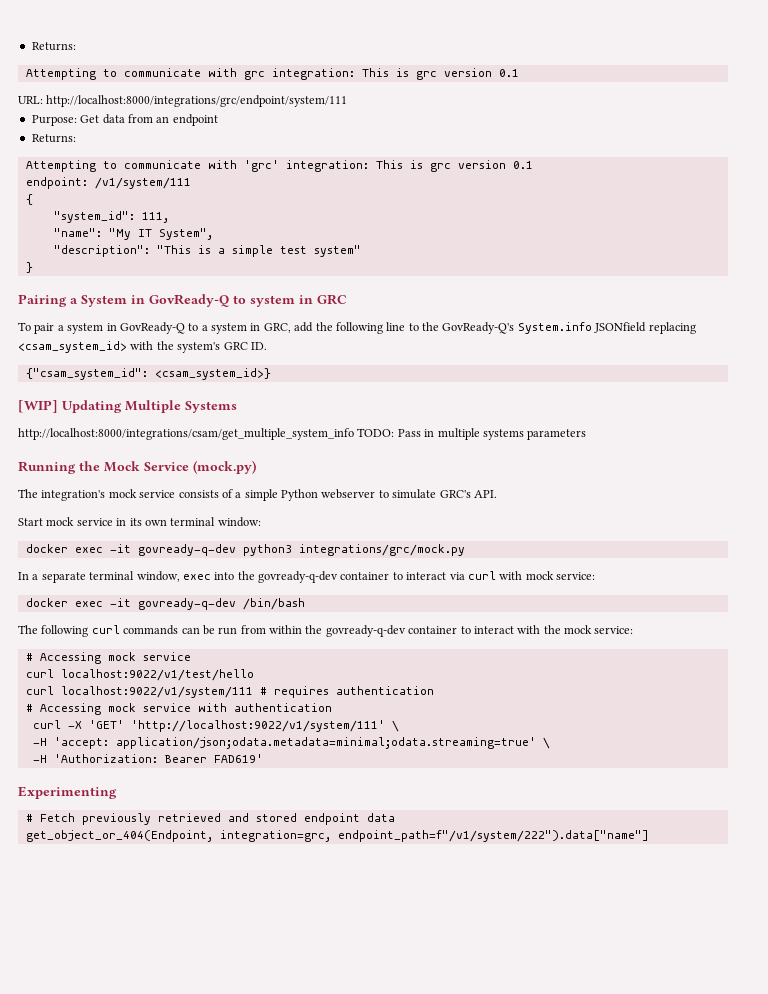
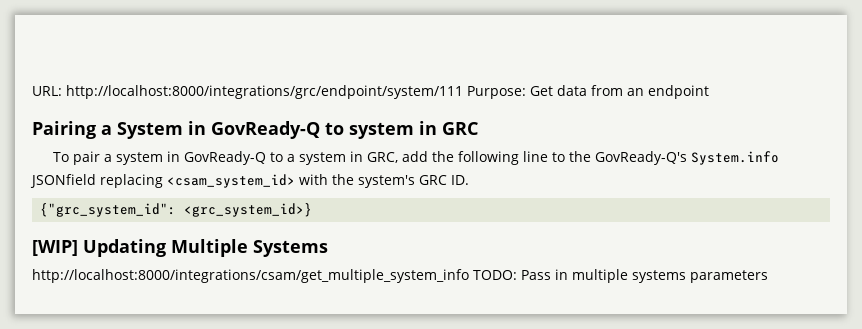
[31,42,76,51] [25,68,519,80] Returns: // Attempting to communicate with grc integration: This is grc version 0.1 // -> (32, 91) none
(348, 101) // -> (463, 92) none
[31,134,76,143] [25,160,533,172] [25,177,191,189] [25,194,33,205] [53,211,169,223] [53,228,213,240] [53,245,361,257] [25,262,33,273] // Returns: // Attempting to communicate with 'grc' integration: This is grc version 0.1 // endpoint: /v1/system/111 // { // "system_id": 111, // "name": "My IT System", // "description": "This is a simple test system" // } -> (709, 92) none
[25,368,271,380] {"csam_system_id": <csam_system_id>} -> [40,203,313,217] {"grc_system_id": <grc_system_id>}
[18,460,256,474] [18,489,497,501] [18,517,261,527] [25,544,465,556] [18,571,595,583] [25,598,305,610] [18,625,634,637] [25,652,191,664] [25,669,254,681] [25,686,434,698] [25,703,332,715] [32,720,399,732] [32,737,550,749] [32,754,263,763] [18,786,117,799] [25,813,395,825] [25,830,649,842] // Running the Mock Service (mock.py) // The integration's mock service consists of a simple Python webserver to simulate GRC's API. // Start mock service in its own terminal window: // docker exec -it govready-q-dev python3 integrations/grc/mock.py // In a separate terminal window, exec into the govready-q-dev container to interact via curl with mock service: // docker exec -it govready-q-dev /bin/bash // The following curl commands can be run from within the govready-q-dev container to interact with the mock service: // # Accessing mock service // curl localhost:9022/v1/test/hello // curl localhost:9022/v1/system/111 # requires authentication // # Accessing mock service with authentication // curl -X 'GET' 'http://localhost:9022/v1/system/111' \ // -H 'accept: application/json;odata.metadata=minimal;odata.streaming=true' \ // -H 'Authorization: Bearer FAD619' // Experimenting // # Fetch previously retrieved and stored endpoint data // get_object_or_404(Endpoint, integration=grc, endpoint_path=f"/v1/system/222").data["name"] -> (768, 276) none

